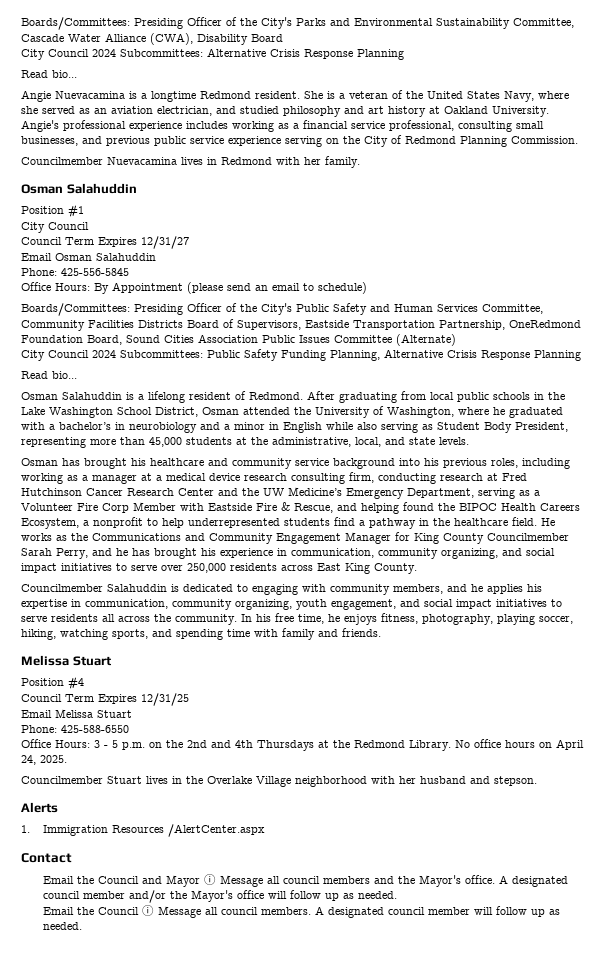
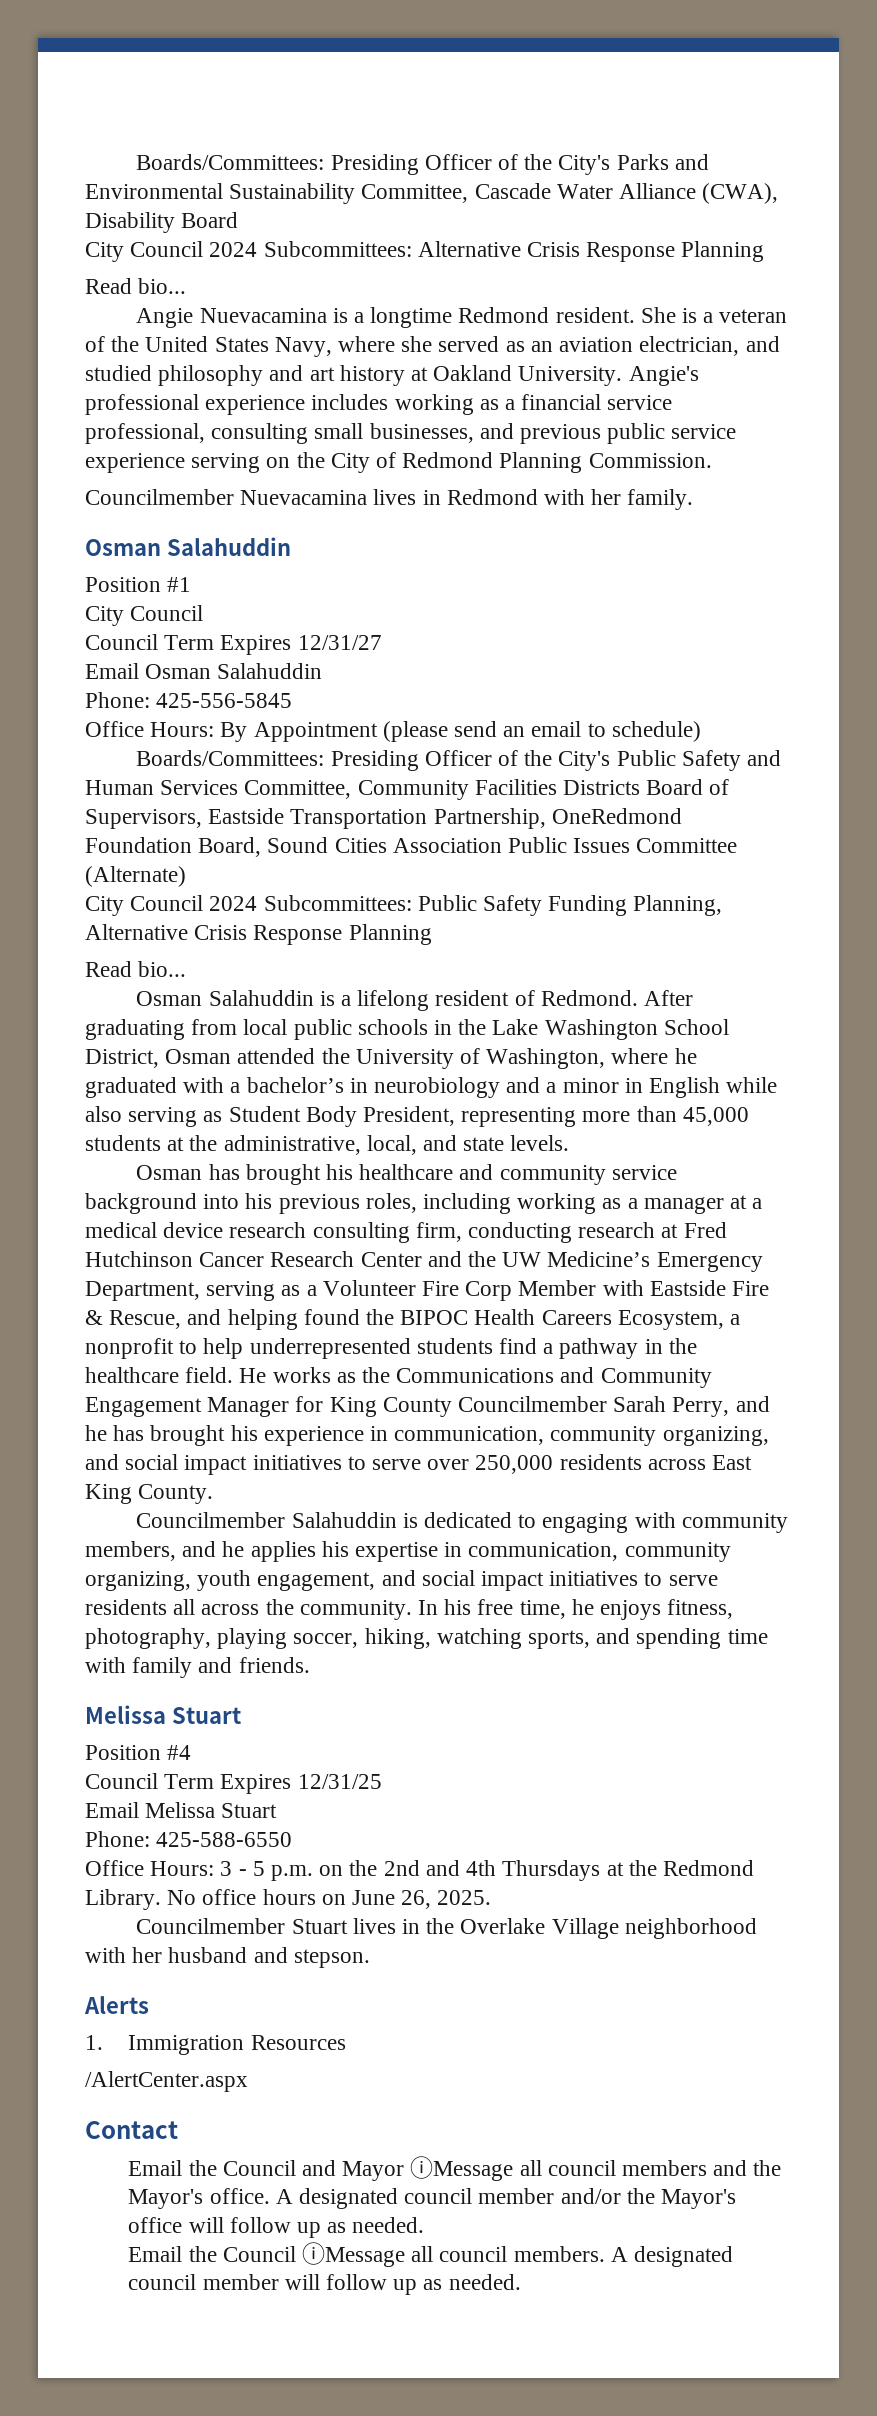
[556,739,584,750] [21,755,36,765] April 24, -> [352,1890,432,1909] June 26,
(164, 829) none -> (346, 2042) //
[203,874,263,887] ⓘ Message -> [410,2156,514,2181] ⓘMessage
[141,905,201,918] ⓘ Message -> [301,2242,405,2267] ⓘMessage

